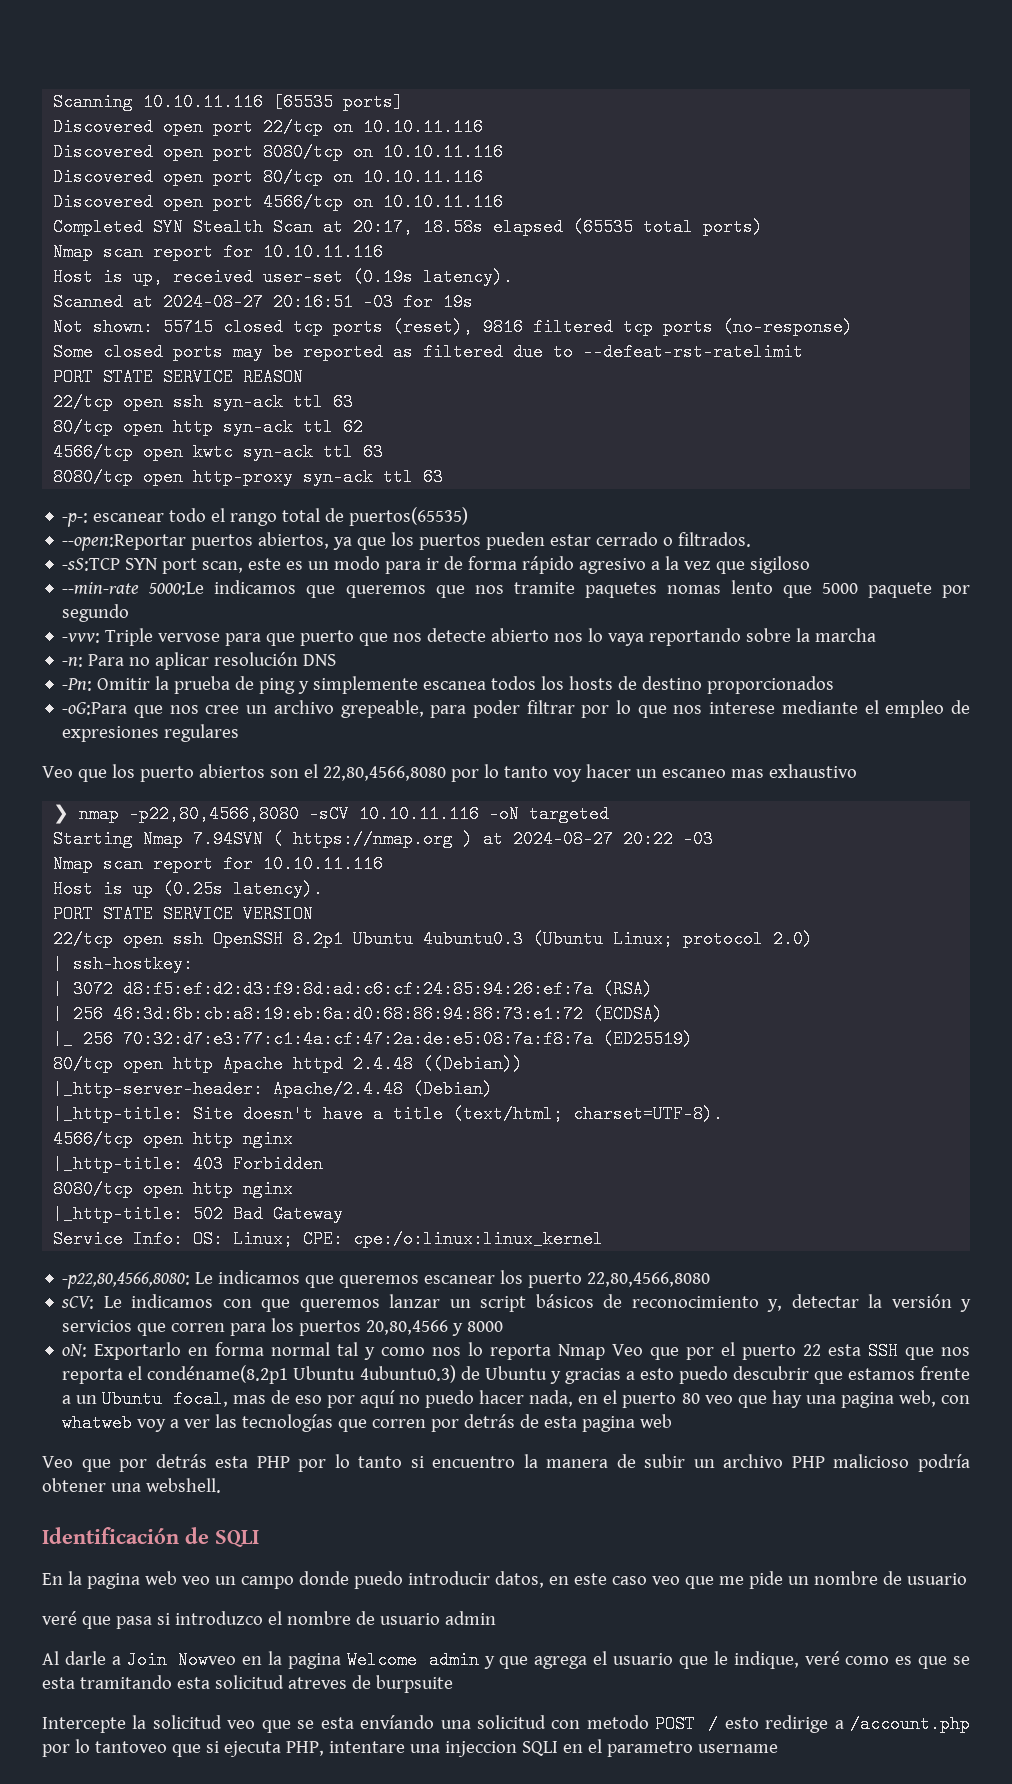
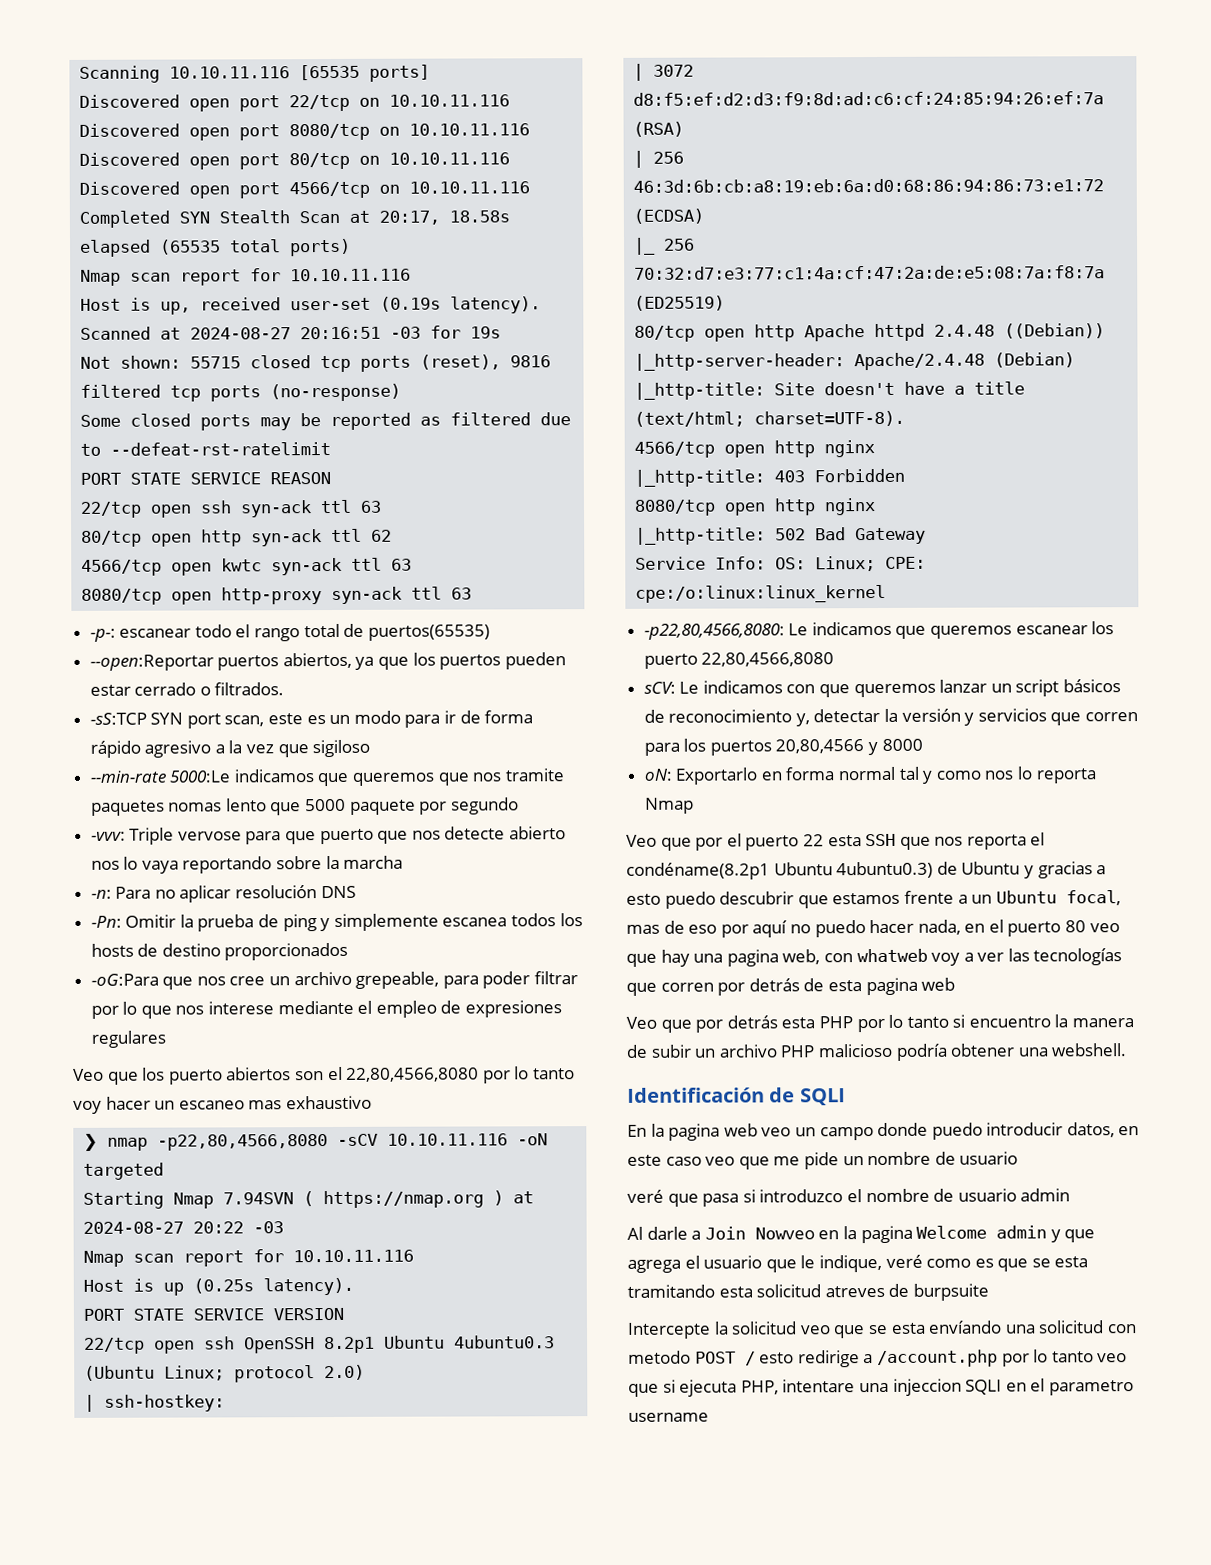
(606, 1352) none -> (694, 805) //
[94,1741,167,1753] tantoveo -> [1051,1351,1128,1363] tanto veo

